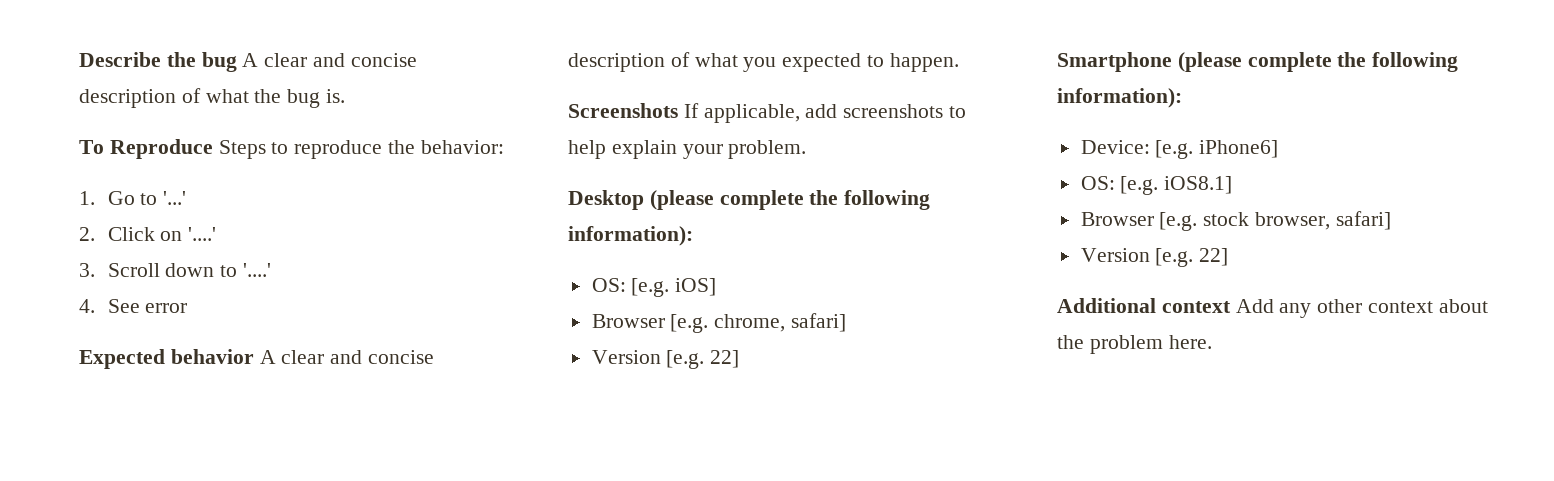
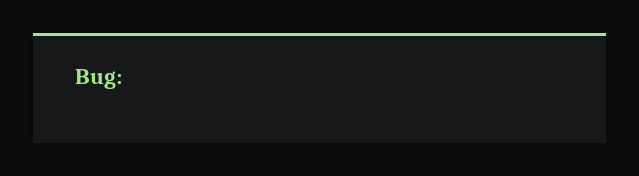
[79,52,417,72] [79,88,346,108] [79,139,504,159] [79,191,187,205] [79,227,217,241] [79,263,271,277] [79,299,188,313] [79,349,435,369] [568,52,959,72] [568,103,967,123] [568,140,807,159] [568,190,931,210] [568,226,693,246] [591,278,717,297] [591,313,847,333] [591,350,740,369] [1057,52,1459,72] [1057,88,1182,108] [1080,140,1279,159] [1080,176,1233,195] [1080,211,1391,231] [1080,248,1229,267] [1057,298,1488,318] [1057,335,1212,354] Describe the bug A clear and concise description of what the bug is. // To Reproduce Steps to reproduce the behavior: // 1. Go to '...' // 2. Click on '....' // 3. Scroll down to '....' // 4. See error // Expected behavior A clear and concise description of what you expected to happen. // Screenshots If applicable, add screenshots to help explain your problem. // Desktop (please complete the following information): // OS: [e.g. iOS] // Browser [e.g. chrome, safari] // Version [e.g. 22] // Smartphone (please complete the following information): // Device: [e.g. iPhone6] // OS: [e.g. iOS8.1] // Browser [e.g. stock browser, safari] // Version [e.g. 22] // Additional context Add any other context about the problem here. -> [75,69,122,89] Bug:

